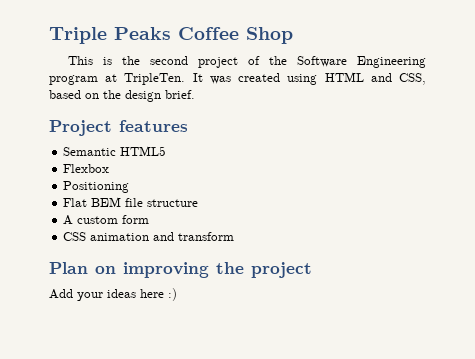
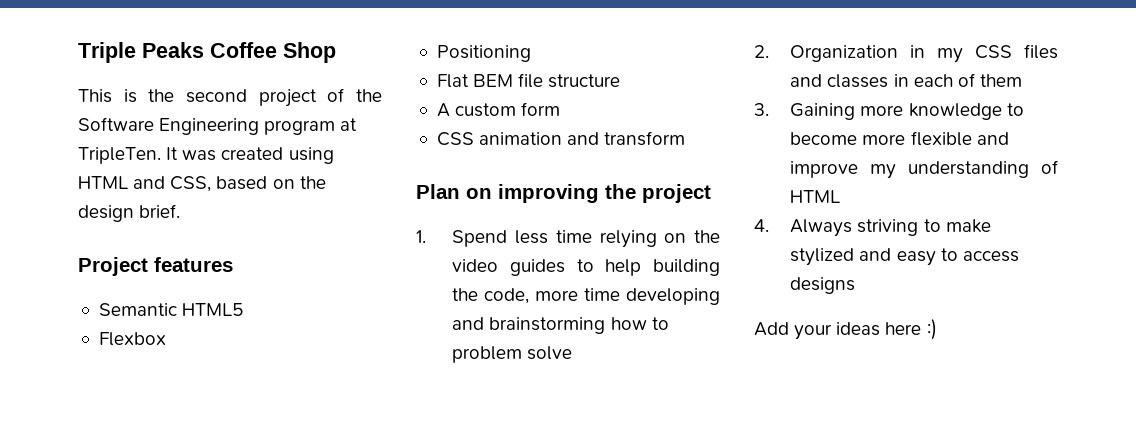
(312, 270) none -> [416,230,720,248] [452,259,720,276] [452,288,720,305] [452,317,669,334] [452,346,573,363] [754,44,1058,63] [790,73,1022,88] [754,103,1024,120] [790,131,1009,146] [790,160,1058,179] [790,190,841,203] [754,219,991,237] [790,248,1019,266] [790,277,856,294] // 1. Spend less time relying on the video guides to help building the code, more time developing and brainstorming how to problem solve // 2. Organization in my CSS files and classes in each of them // 3. Gaining more knowledge to become more flexible and improve my understanding of HTML // 4. Always striving to make stylized and easy to access designs

